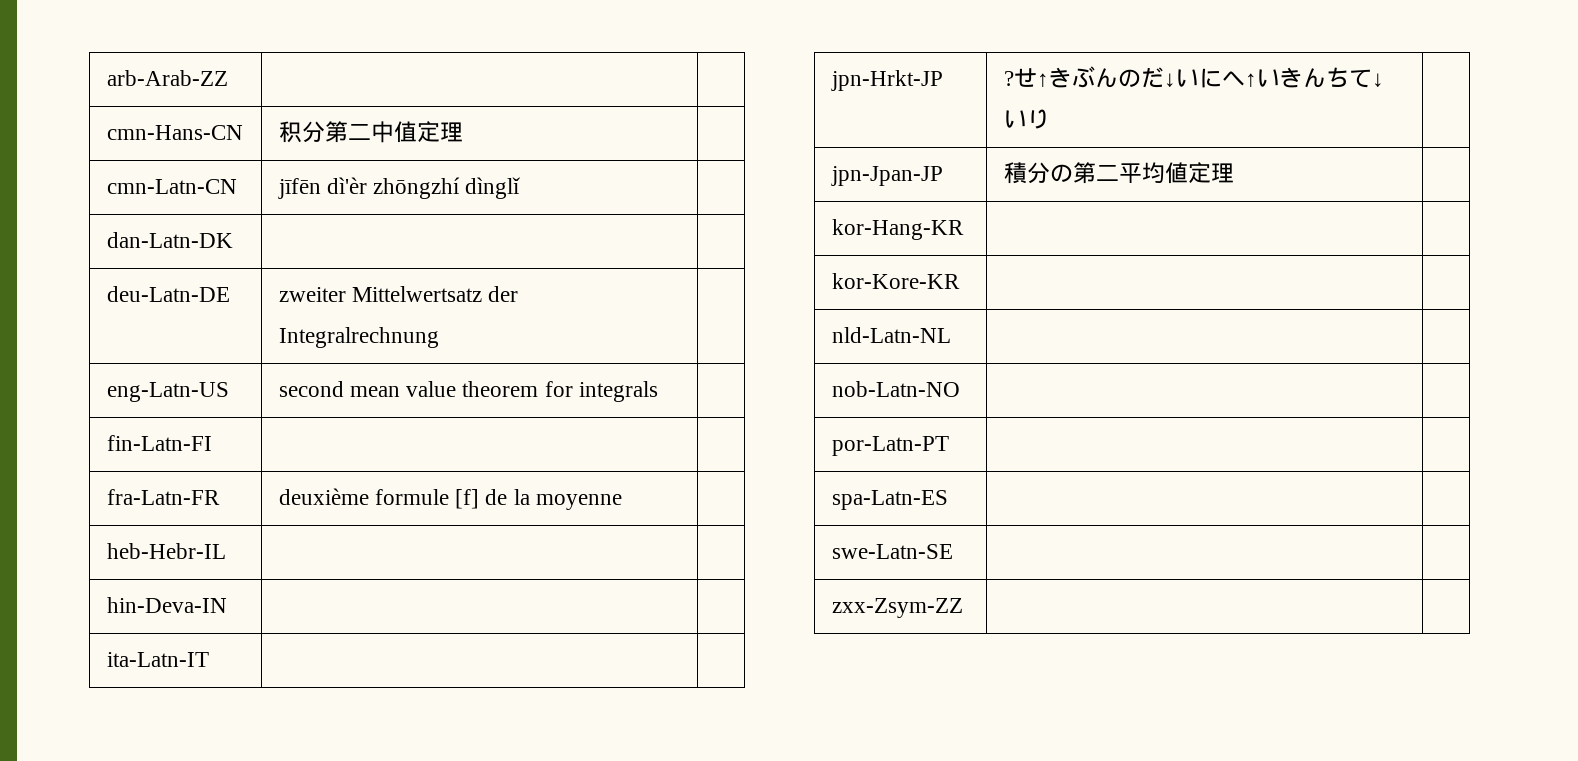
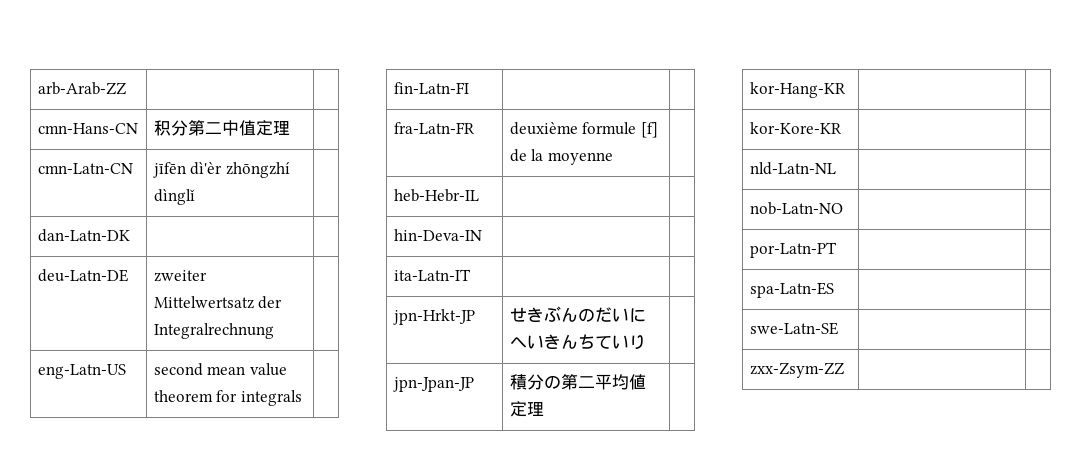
[1003,66,1257,88] ?せ↑きぶんのだ↓いにへ↑ -> [509,306,646,323] [509,337,527,348] せきぶんのだいにへ
[1371,73,1384,87] ↓ -> (612, 342) none

